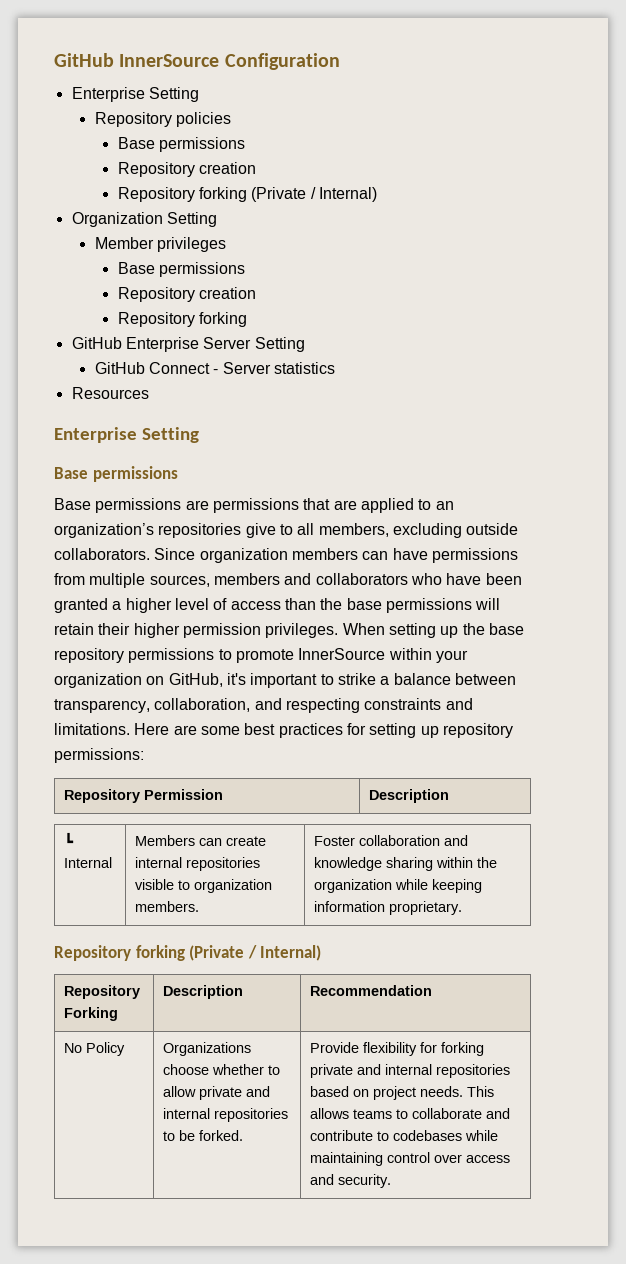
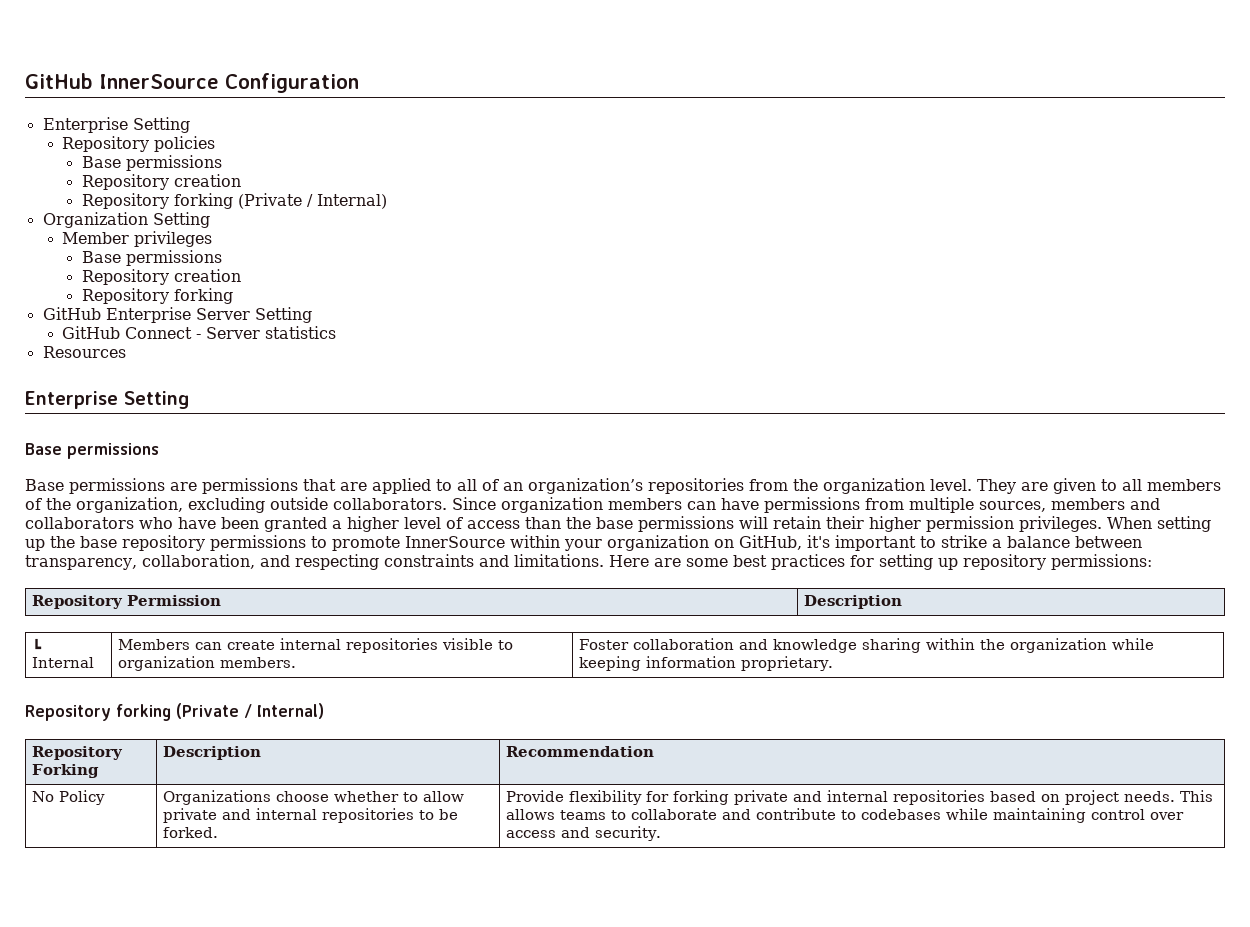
(432, 504) none -> [457,479,499,491] all of
[245,523,389,538] give to all members, -> [749,478,1221,494] [25,497,183,513] from the organization level. They are given to all members of the organization,

